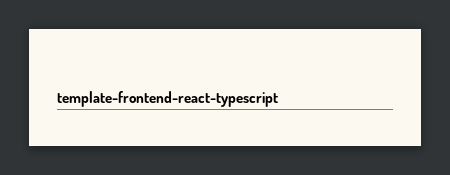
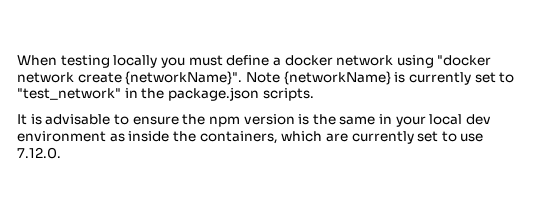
[57,91,278,107] template-frontend-react-typescript -> [17,55,492,68] [17,71,515,85] [17,87,314,101] [17,114,492,127] [17,131,484,144] [17,147,61,159] When testing locally you must define a docker network using "docker network create {networkName}". Note {networkName} is currently set to "test_network" in the package.json scripts. // It is advisable to ensure the npm version is the same in your local dev environment as inside the containers, which are currently set to use 7.12.0.

